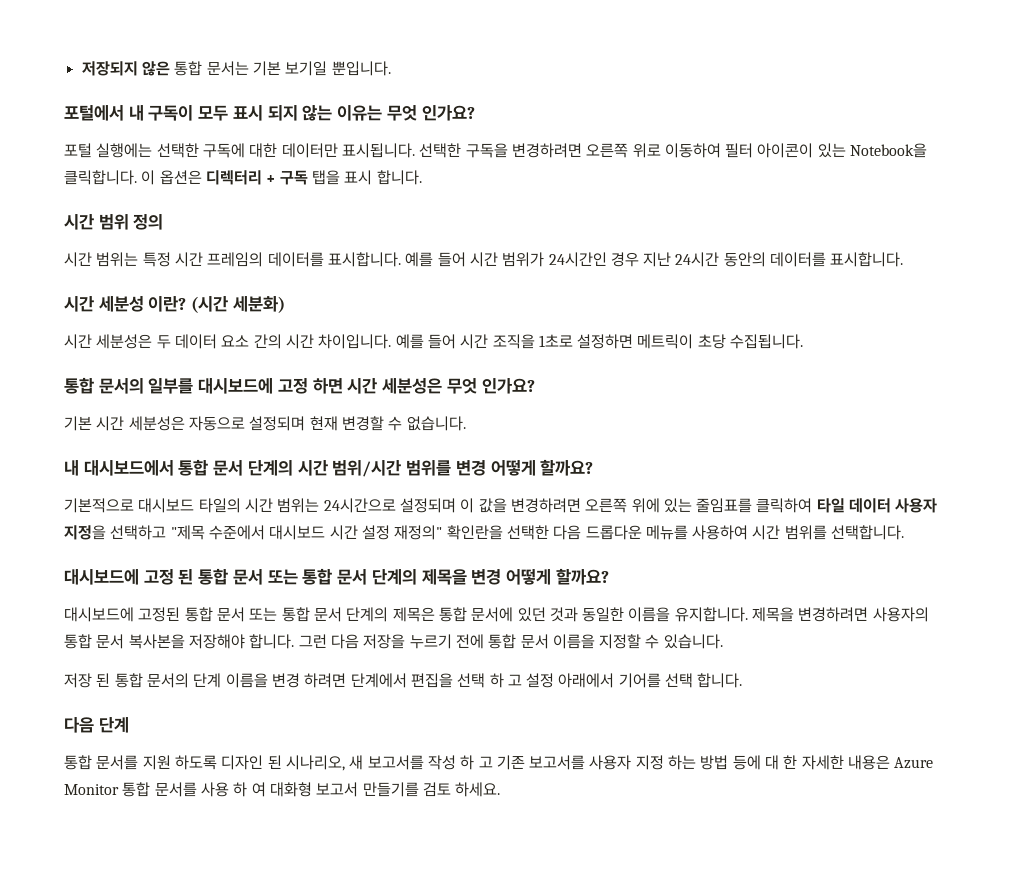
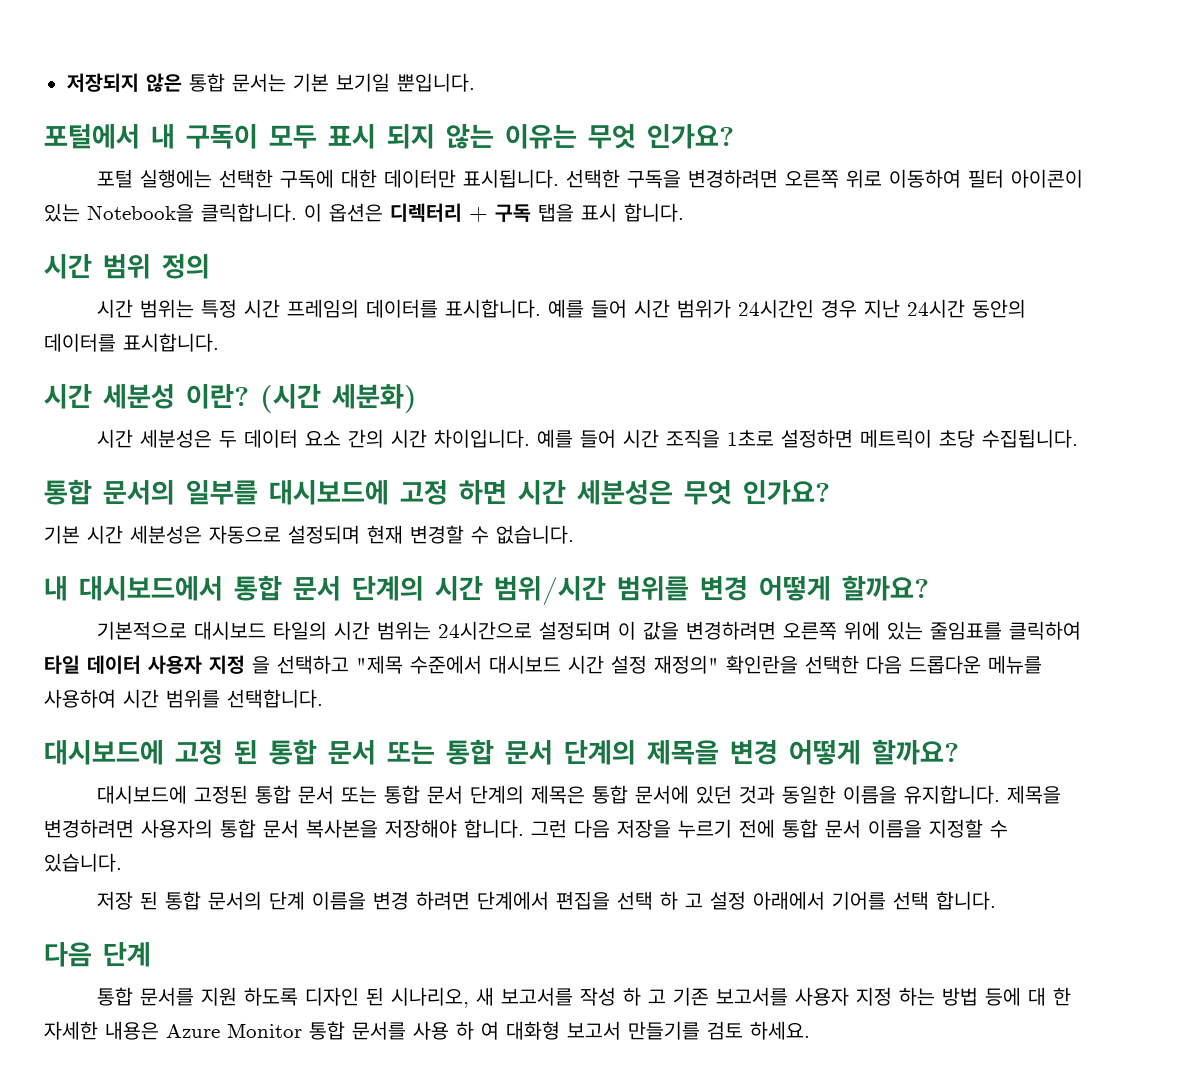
[64,525,106,540] 지정을 -> [209,655,270,674] 지정 을

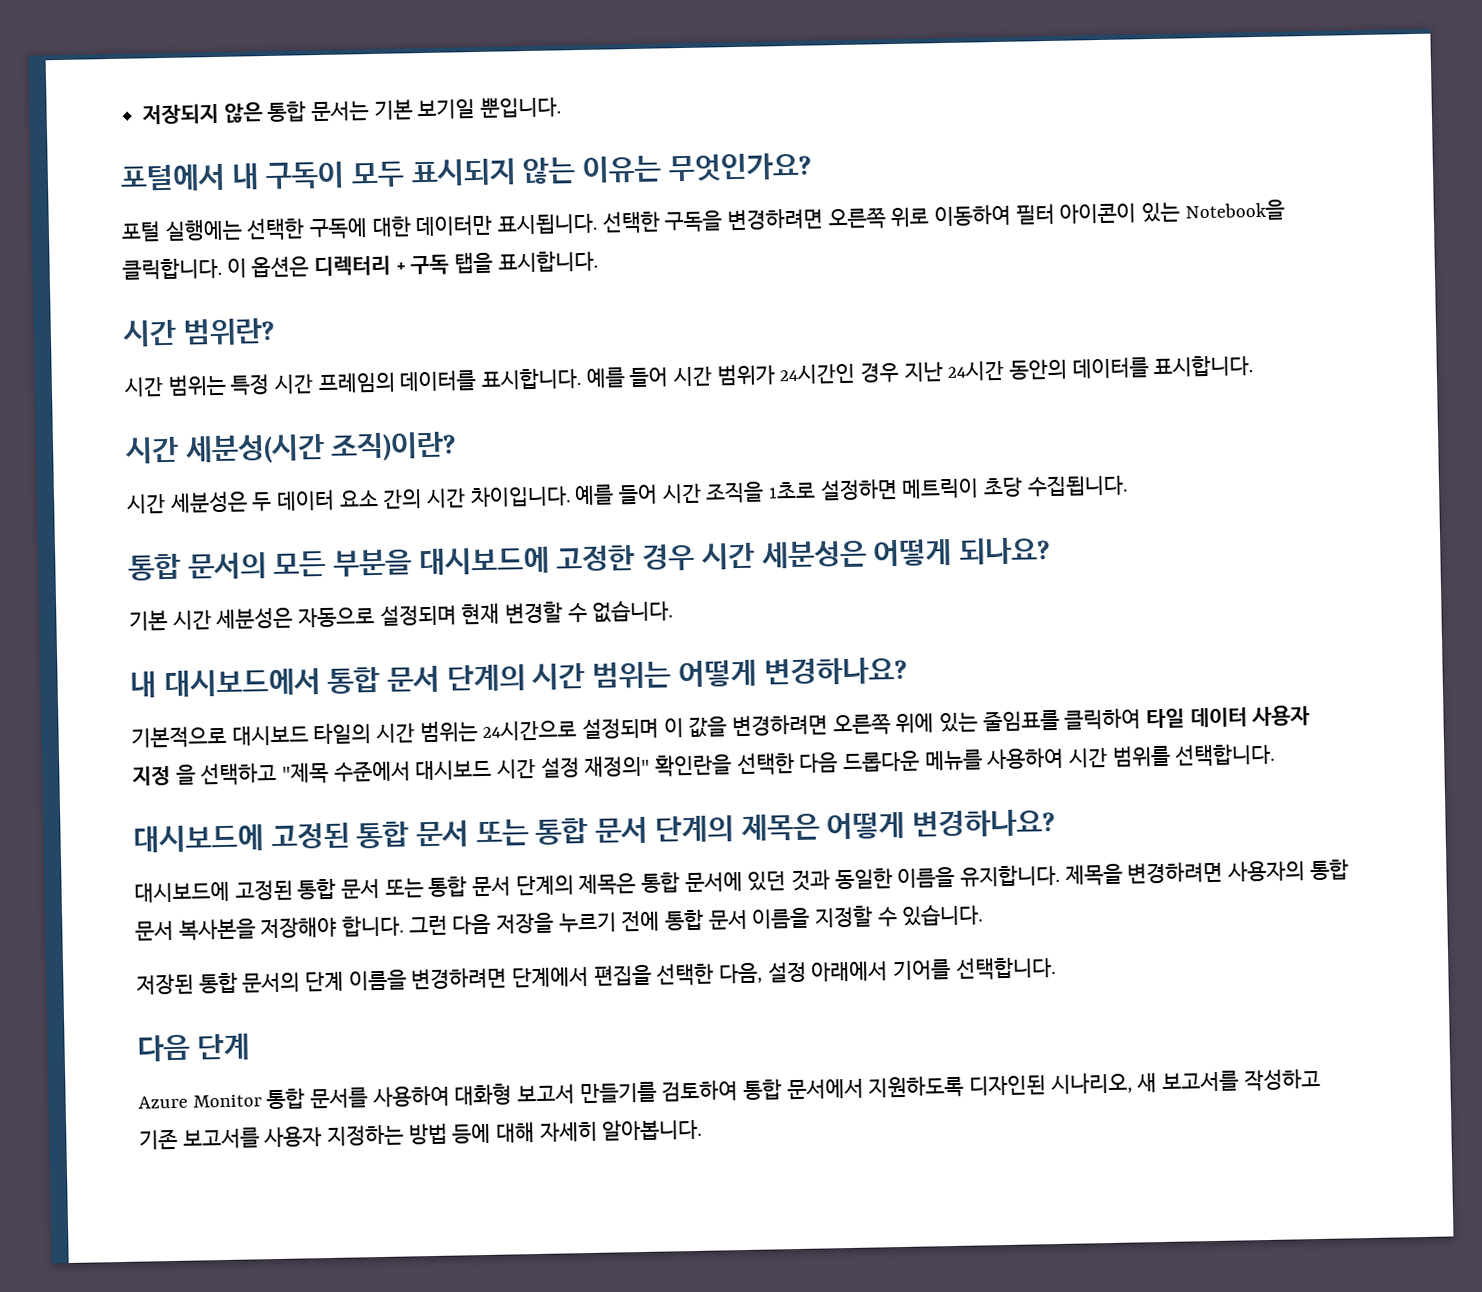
[328,124,734,149] 표시 되지 않는 이유는 무엇 인가요? -> [410,152,812,187] 표시되지 않는 이유는 무엇인가요?
[581,203,684,222] [44,254,210,279] 표시 합니다. // 시간 범위 정의 -> [497,249,598,273] [122,317,275,347] 표시합니다. // 시간 범위란?
[103,384,417,413] 세분성 이란? (시간 세분화) -> [184,431,457,465] 세분성(시간 조직)이란?
[186,480,830,505] 일부를 대시보드에 고정 하면 시간 세분성은 무엇 인가요? -> [273,537,1050,577] 모든 부분을 대시보드에 고정한 경우 시간 세분성은 어떻게 되나요?
[494,575,929,605] 범위/시간 범위를 변경 어떻게 할까요? -> [592,656,907,689] 범위는 어떻게 변경하나요?
[175,739,959,765] 고정 된 통합 문서 또는 통합 문서 단계의 제목을 변경 어떻게 할까요? -> [270,809,1055,850] 고정된 통합 문서 또는 통합 문서 단계의 제목은 어떻게 변경하나요?
[96,891,158,910] 저장 된 -> [136,973,194,995] 저장된
[372,891,703,910] 변경 하려면 단계에서 편집을 선택 하 고 -> [411,962,764,990] 변경하려면 단계에서 편집을 선택한 다음,
[892,891,996,910] 선택 합니다. -> [955,956,1056,980] 선택합니다.
[96,987,1071,1008] [44,1021,810,1040] 통합 문서를 지원 하도록 디자인 된 시나리오, 새 보고서를 작성 하 고 기존 보고서를 사용자 지정 하는 방법 등에 대 한 자세한 내용은 Azure Monitor 통합 문서를 사용 하 여 대화형 보고서 만들기를 검토 하세요. -> [138,1067,1321,1110] [139,1118,703,1150] Azure Monitor 통합 문서를 사용하여 대화형 보고서 만들기를 검토하여 통합 문서에서 지원하도록 디자인된 시나리오, 새 보고서를 작성하고 기존 보고서를 사용자 지정하는 방법 등에 대해 자세히 알아봅니다.

